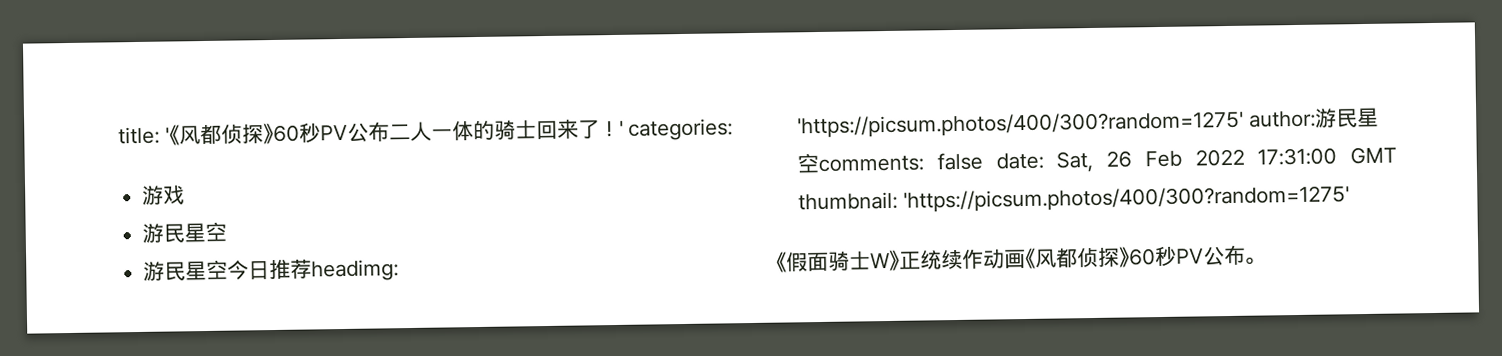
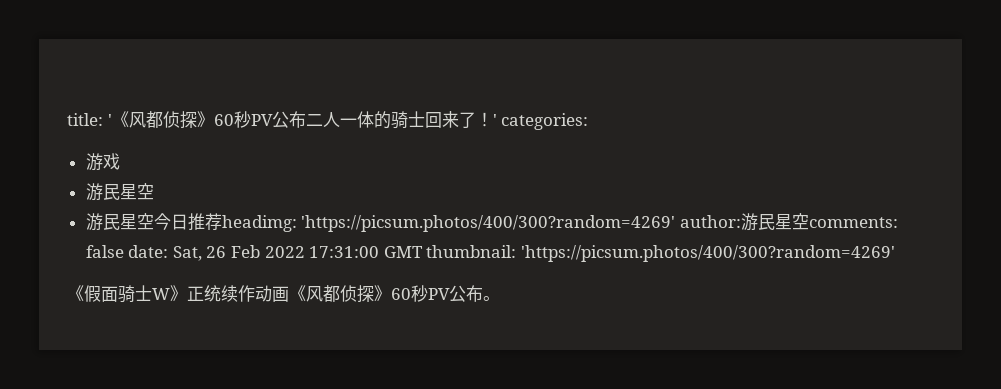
[797,110,1245,139] 'https://picsum.photos/400/300?random=1275' -> [301,215,676,232] 'https://picsum.photos/400/300?random=4269'
[902,185,1350,213] 'https://picsum.photos/400/300?random=1275' -> [521,245,896,262] 'https://picsum.photos/400/300?random=4269'

